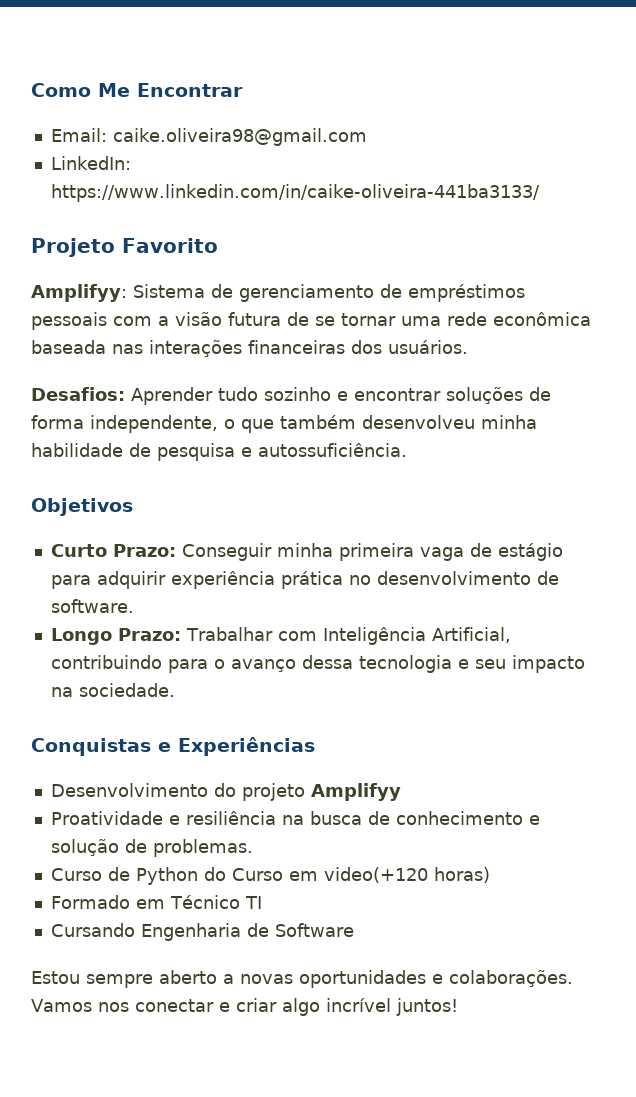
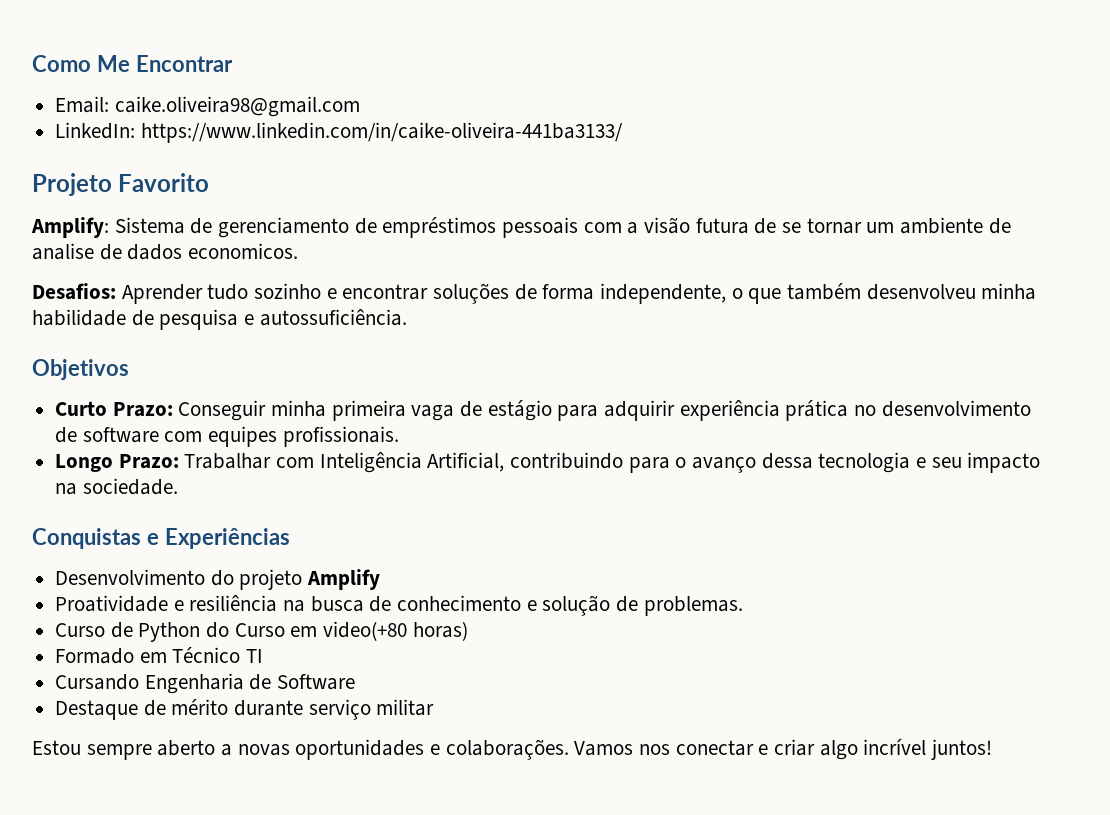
[31,284,127,302] Amplifyy: -> [31,217,109,238] Amplify:
[401,312,591,326] [31,340,468,357] uma rede econômica baseada nas interações financeiras dos usuários. -> [866,217,1011,234] [32,243,299,260] um ambiente de analise de dados economicos.
[50,599,134,613] software. -> [82,426,399,447] software com equipes profissionais.
[310,783,401,801] Amplifyy -> [307,569,381,590] Amplify
[323,867,428,883] video(+120 -> [323,621,408,641] video(+80
(354, 930) none -> [55,699,435,720] // Destaque de mérito durante serviço militar

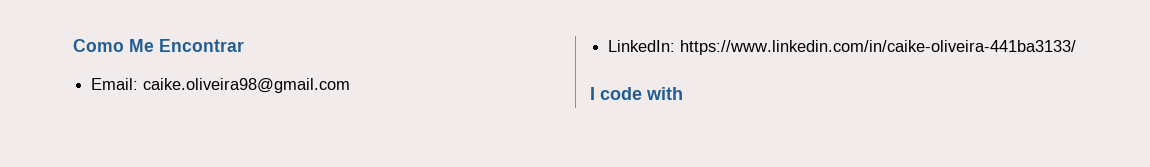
[32,173,210,196] [31,217,1011,238] [32,243,299,260] [32,283,1037,304] [32,309,407,330] [32,359,129,380] [55,400,1031,421] [55,426,399,447] [55,452,1041,473] [55,478,178,495] [32,528,290,549] [55,569,381,590] [55,595,743,616] [55,621,468,642] [55,647,264,664] [55,673,356,694] [55,699,435,720] [32,738,993,760] Projeto Favorito // Amplify: Sistema de gerenciamento de empréstimos pessoais com a visão futura de se tornar um ambiente de analise de dados economicos. // Desafios: Aprender tudo sozinho e encontrar soluções de forma independente, o que também desenvolveu minha habilidade de pesquisa e autossuficiência. // Objetivos // Curto Prazo: Conseguir minha primeira vaga de estágio para adquirir experiência prática no desenvolvimento de software com equipes profissionais. // Longo Prazo: Trabalhar com Inteligência Artificial, contribuindo para o avanço dessa tecnologia e seu impacto na sociedade. // Conquistas e Experiências // Desenvolvimento do projeto Amplify // Proatividade e resiliência na busca de conhecimento e solução de problemas. // Curso de Python do Curso em video(+80 horas) // Formado em Técnico TI // Cursando Engenharia de Software // Destaque de mérito durante serviço militar // Estou sempre aberto a novas oportunidades e colaborações. Vamos nos conectar e criar algo incrível juntos! -> [590,87,683,100] I code with

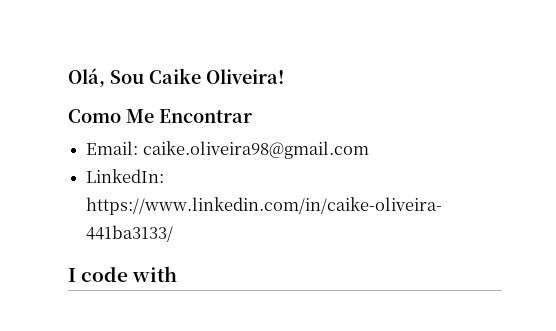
(73, 45) none -> [68,68,284,87] Olá, Sou Caike Oliveira! //

